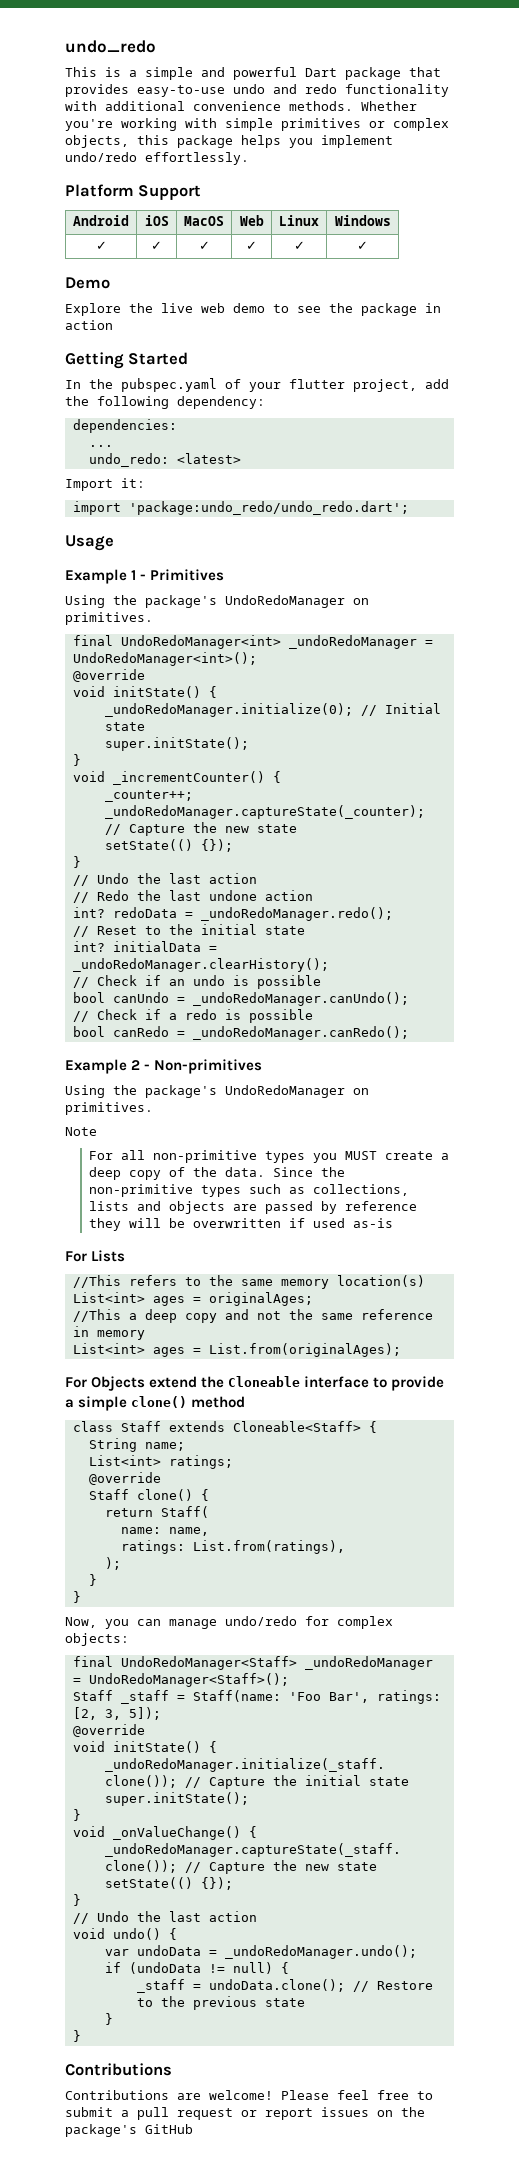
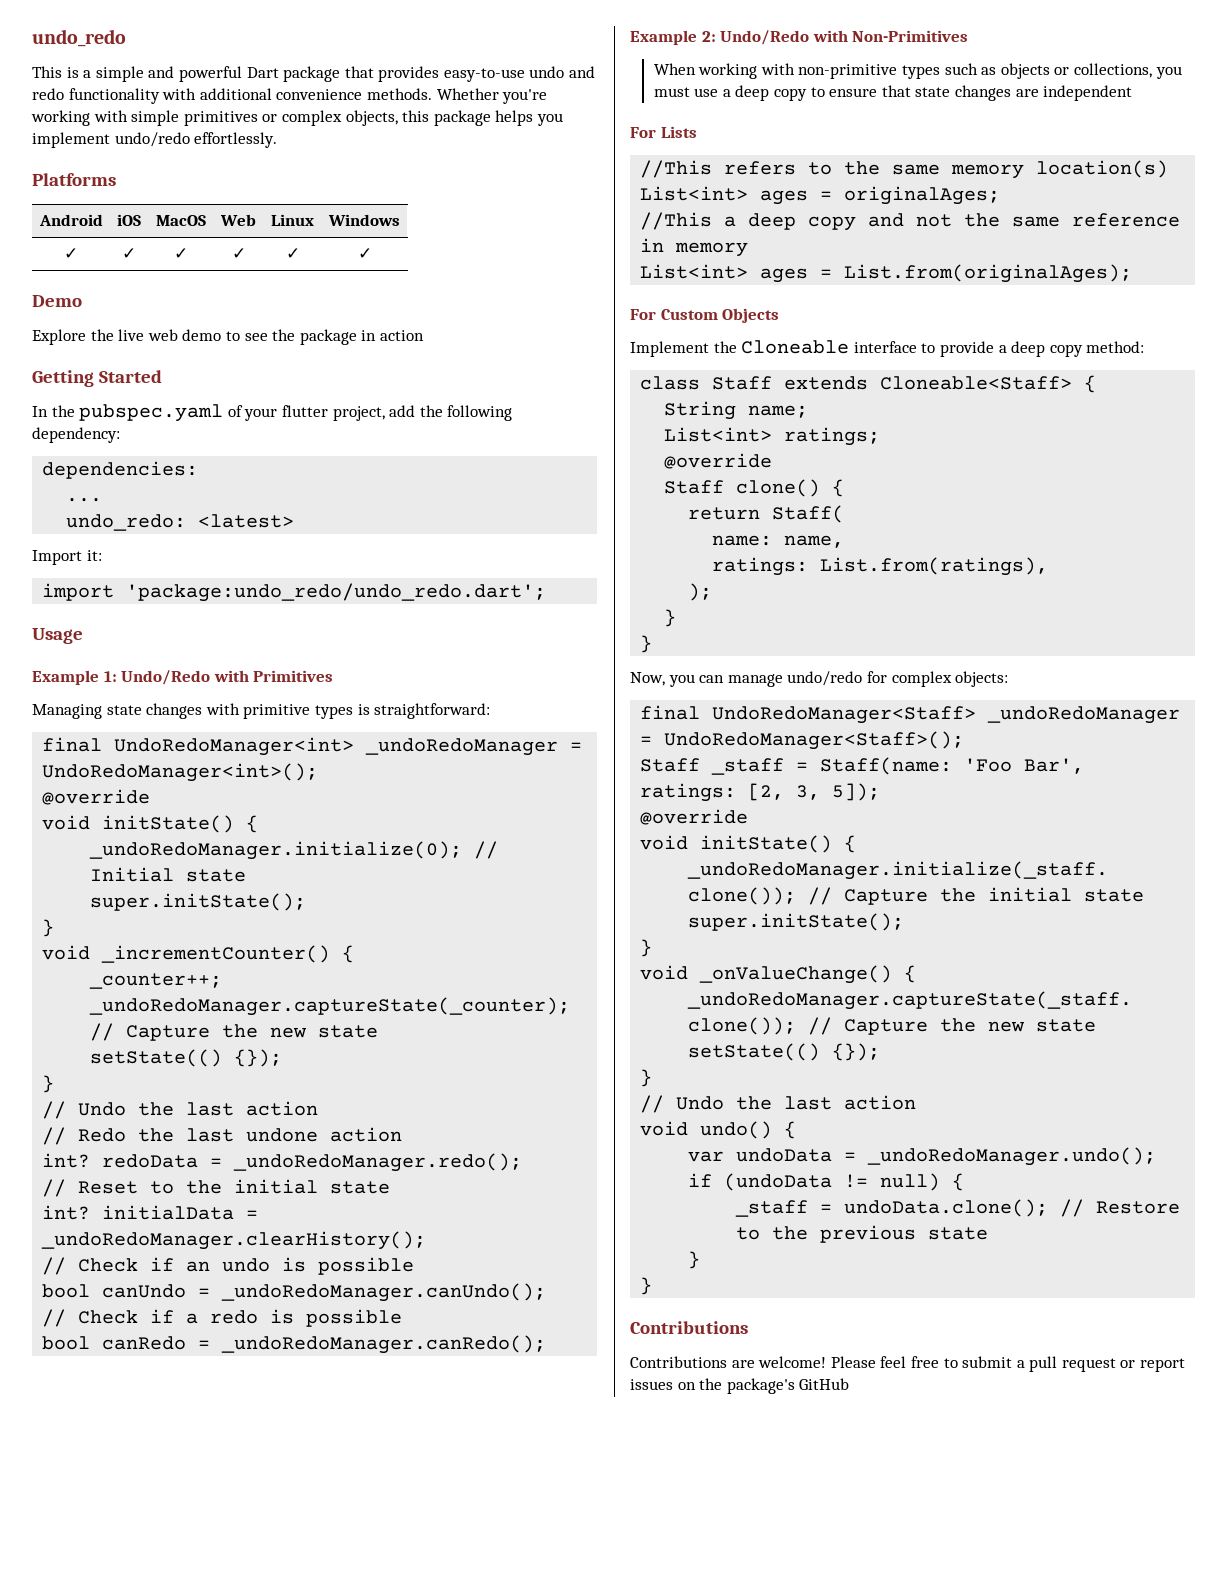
[65,184,202,200] Platform Support -> [32,173,116,186] Platforms
[131,569,225,581] [65,595,369,608] [65,612,153,625] 1 - Primitives // Using the package's UndoRedoManager on primitives. -> [103,670,334,685] [32,703,491,719] 1: Undo/Redo with Primitives // Managing state changes with primitive types is straightforward:
[131,1059,263,1074] [65,1085,369,1098] [65,1102,153,1115] [65,1127,97,1136] [88,1150,449,1163] [88,1167,345,1180] [88,1184,409,1197] [88,1201,417,1214] [88,1218,393,1231] 2 - Non-primitives // Using the package's UndoRedoManager on primitives. // Note // For all non-primitive types you MUST create a deep copy of the data. Since the non-primitive types such as collections, lists and objects are passed by reference they will be overwritten if used as-is -> [701,30,969,45] [653,63,1182,79] [653,85,1133,101] 2: Undo/Redo with Non-Primitives // When working with non-primitive types such as objects or collections, you must use a deep copy to ensure that state changes are independent
(87, 1382) none -> [660,309,718,320] Custom
[149,1376,198,1388] extend -> [630,341,709,357] // Implement
[78,1396,246,1411] simple clone() method -> [1011,341,1145,357] deep copy method:

